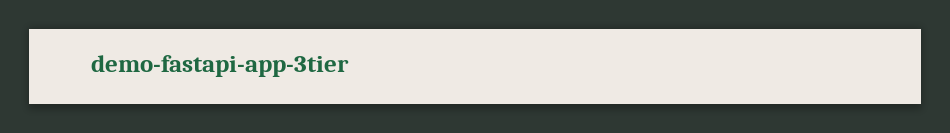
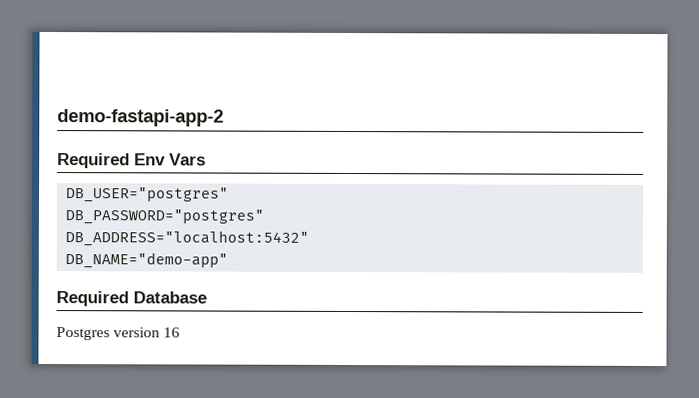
[91,55,349,77] demo-fastapi-app-3tier -> [57,109,224,127] [57,153,206,169] [65,187,230,203] [65,209,265,225] [65,230,310,247] [65,252,229,269] [56,291,207,307] [56,327,181,341] demo-fastapi-app-2 // Required Env Vars // DB_USER="postgres" // DB_PASSWORD="postgres" // DB_ADDRESS="localhost:5432" // DB_NAME="demo-app" // Required Database // Postgres version 16

